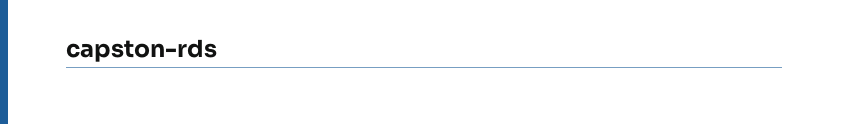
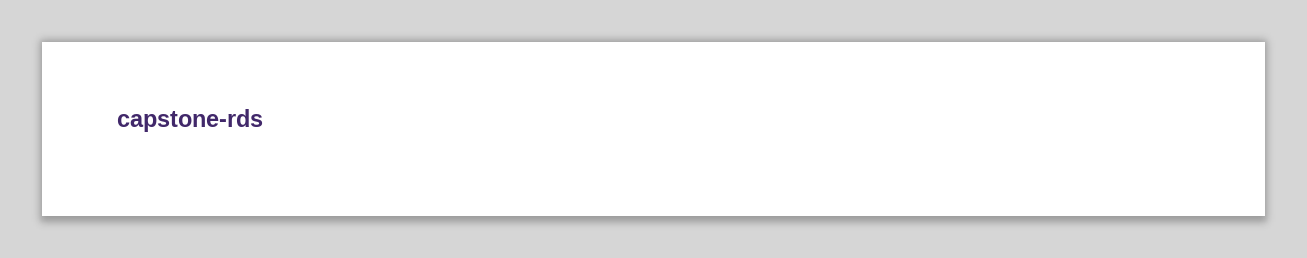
[66,39,217,62] capston-rds -> [117,109,263,132] capstone-rds

